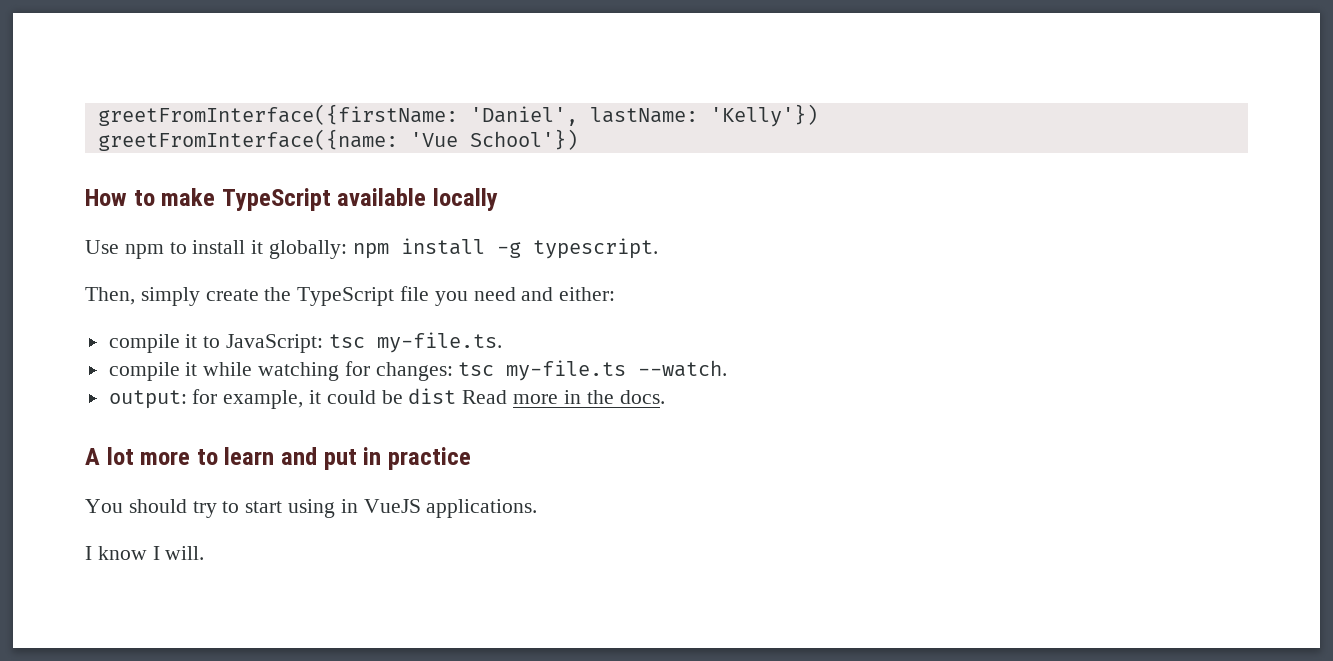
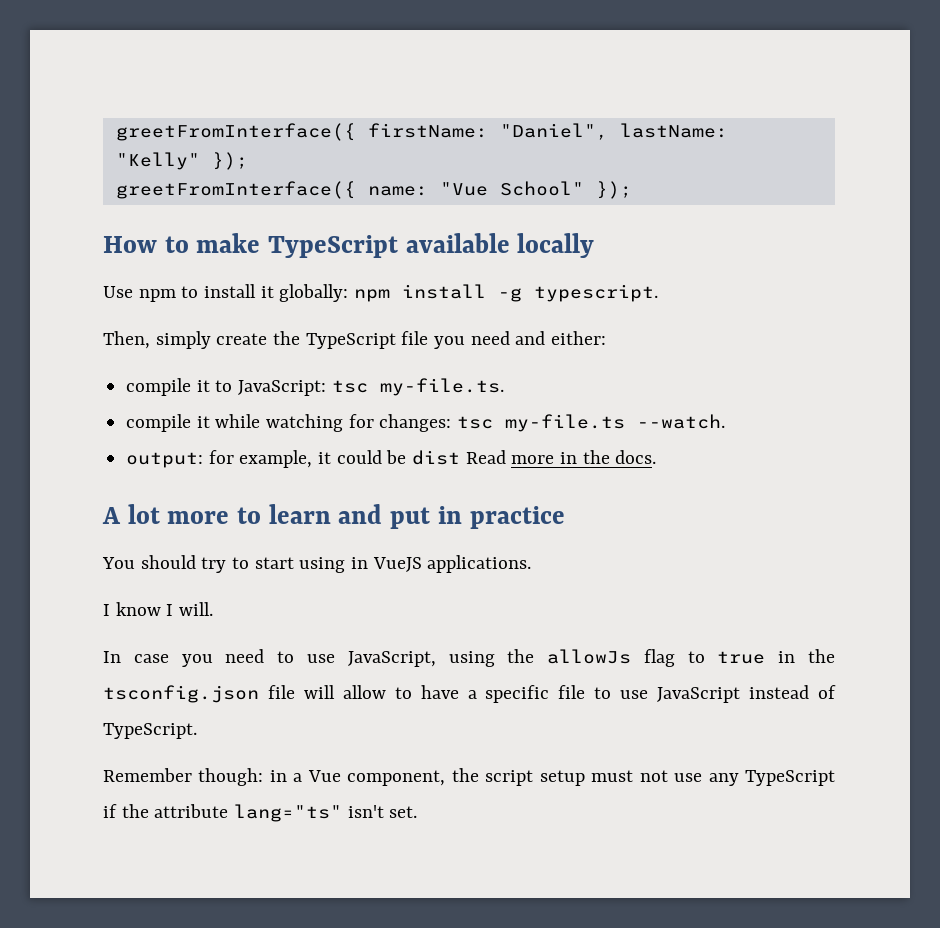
[97,104,818,127] [97,129,578,151] greetFromInterface({firstName: 'Daniel', lastName: 'Kelly'}) // greetFromInterface({name: 'Vue School'}) -> [115,123,728,141] [115,152,248,170] [115,181,632,199] greetFromInterface({ firstName: "Daniel", lastName: "Kelly" }); // greetFromInterface({ name: "Vue School" });
(205, 553) none -> [103,649,836,667] [103,685,836,703] [103,723,197,739] [103,768,835,786] [103,804,418,822] // In case you need to use JavaScript, using the allowJs flag to true in the tsconfig.json file will allow to have a specific file to use JavaScript instead of TypeScript. // Remember though: in a Vue component, the script setup must not use any TypeScript if the attribute lang="ts" isn't set.

